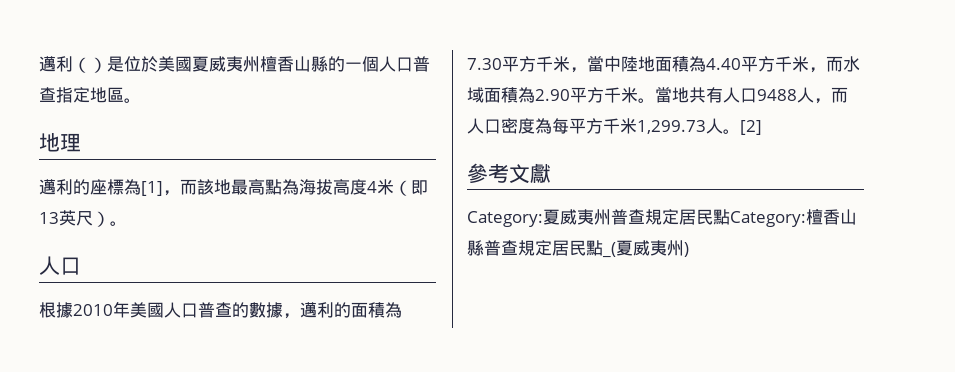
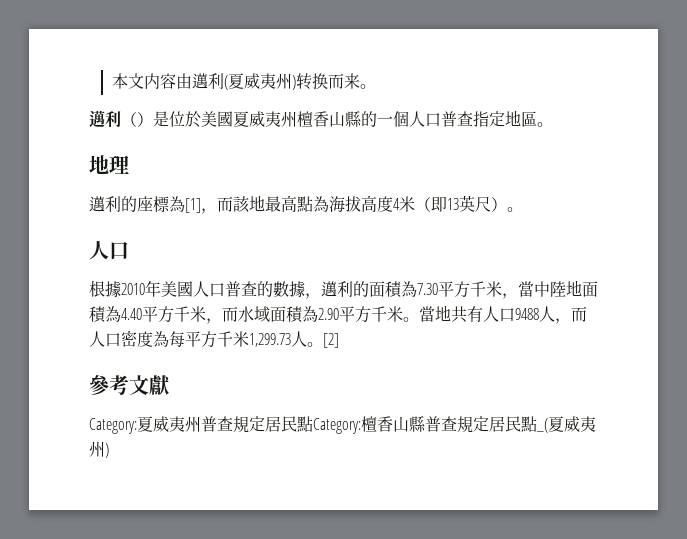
(39, 64) none -> [112,73,377,90] 本文内容由邁利(夏威夷州)转换而来。 //

